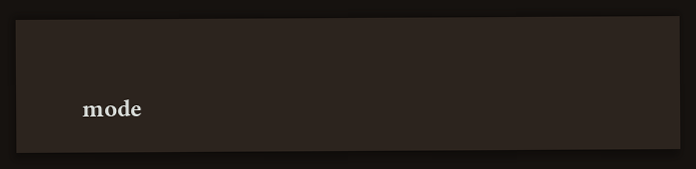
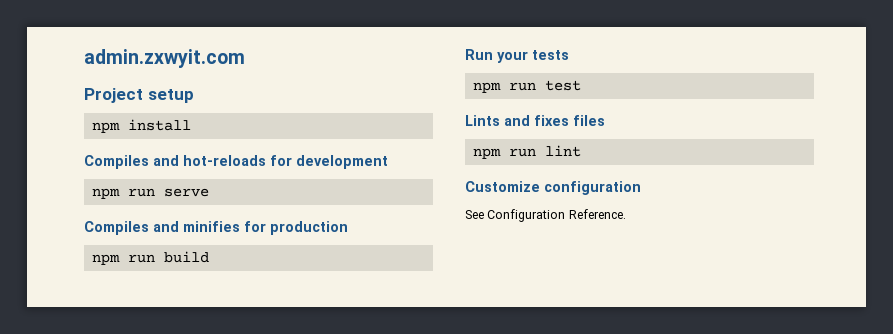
[82,99,143,117] mode -> [84,49,245,68] [84,88,194,103] [91,119,191,133] [84,155,388,169] [91,188,209,199] [84,221,348,235] [91,251,209,265] [465,49,569,63] [472,80,581,93] [465,115,605,126] [472,145,581,159] [465,181,641,195] [465,209,626,222] admin.zxwyit.com // Project setup // npm install // Compiles and hot-reloads for development // npm run serve // Compiles and minifies for production // npm run build // Run your tests // npm run test // Lints and fixes files // npm run lint // Customize configuration // See Configuration Reference.

